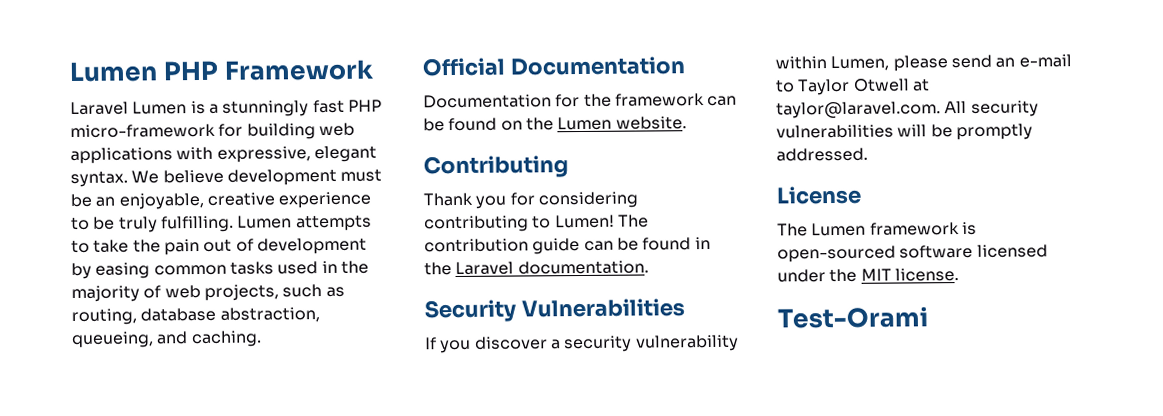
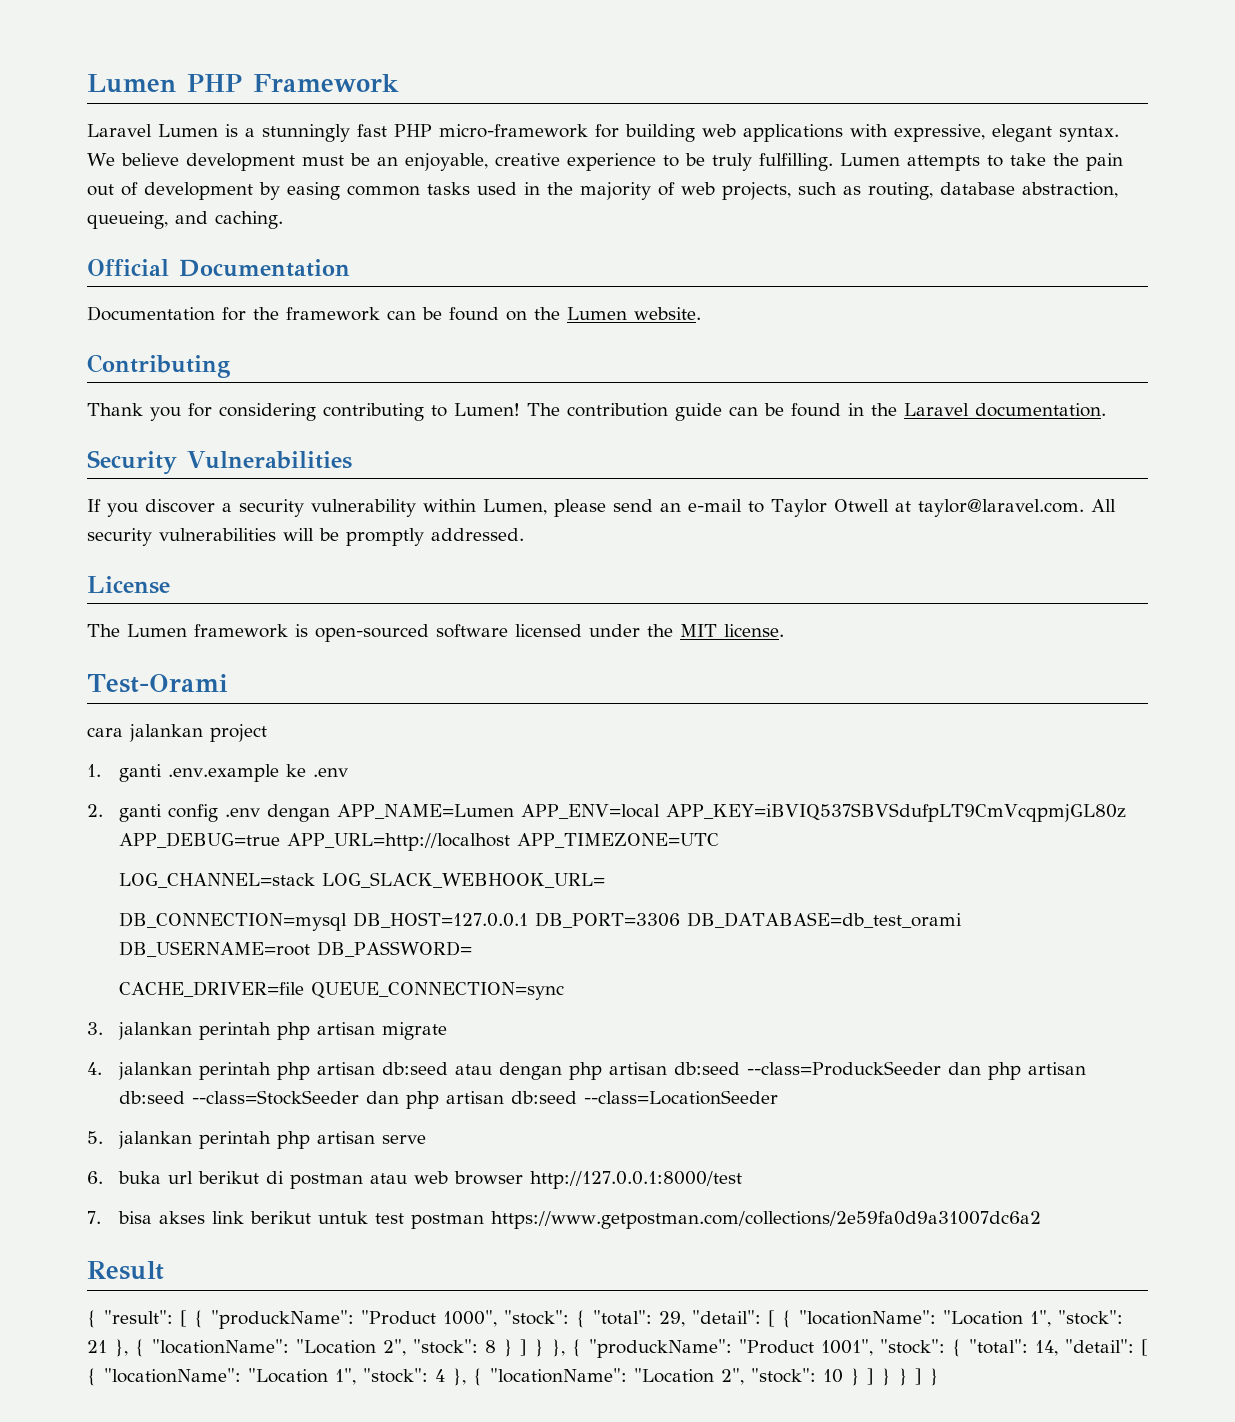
(928, 317) none -> [87,724,267,742] [87,764,348,782] [87,803,1126,822] [118,832,719,851] [118,872,605,888] [118,912,962,931] [118,941,472,957] [118,981,564,1000] [87,1022,447,1040] [87,1061,1086,1080] [118,1090,778,1109] [87,1131,426,1149] [87,1171,742,1189] [87,1211,1041,1229] [87,1261,164,1280] [87,1310,1123,1329] [87,1339,1148,1358] [87,1368,939,1386] // cara jalankan project // 1. ganti .env.example ke .env // 2. ganti config .env dengan APP_NAME=Lumen APP_ENV=local APP_KEY=iBVIQ537SBVSdufpLT9CmVcqpmjGL80z APP_DEBUG=true APP_URL=http://localhost APP_TIMEZONE=UTC // LOG_CHANNEL=stack LOG_SLACK_WEBHOOK_URL= // DB_CONNECTION=mysql DB_HOST=127.0.0.1 DB_PORT=3306 DB_DATABASE=db_test_orami DB_USERNAME=root DB_PASSWORD= // CACHE_DRIVER=file QUEUE_CONNECTION=sync // 3. jalankan perintah php artisan migrate // 4. jalankan perintah php artisan db:seed atau dengan php artisan db:seed --class=ProduckSeeder dan php artisan db:seed --class=StockSeeder dan php artisan db:seed --class=LocationSeeder // 5. jalankan perintah php artisan serve // 6. buka url berikut di postman atau web browser http://127.0.0.1:8000/test // 7. bisa akses link berikut untuk test postman https://www.getpostman.com/collections/2e59fa0d9a31007dc6a2 // Result // { "result": [ { "produckName": "Product 1000", "stock": { "total": 29, "detail": [ { "locationName": "Location 1", "stock": 21 }, { "locationName": "Location 2", "stock": 8 } ] } }, { "produckName": "Product 1001", "stock": { "total": 14, "detail": [ { "locationName": "Location 1", "stock": 4 }, { "locationName": "Location 2", "stock": 10 } ] } } ] }

